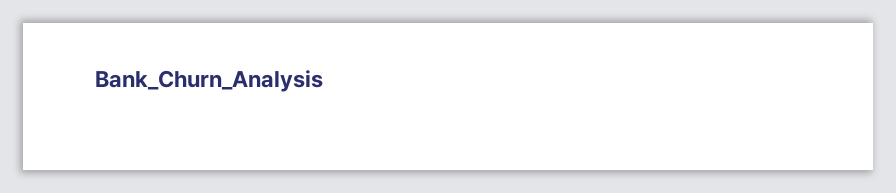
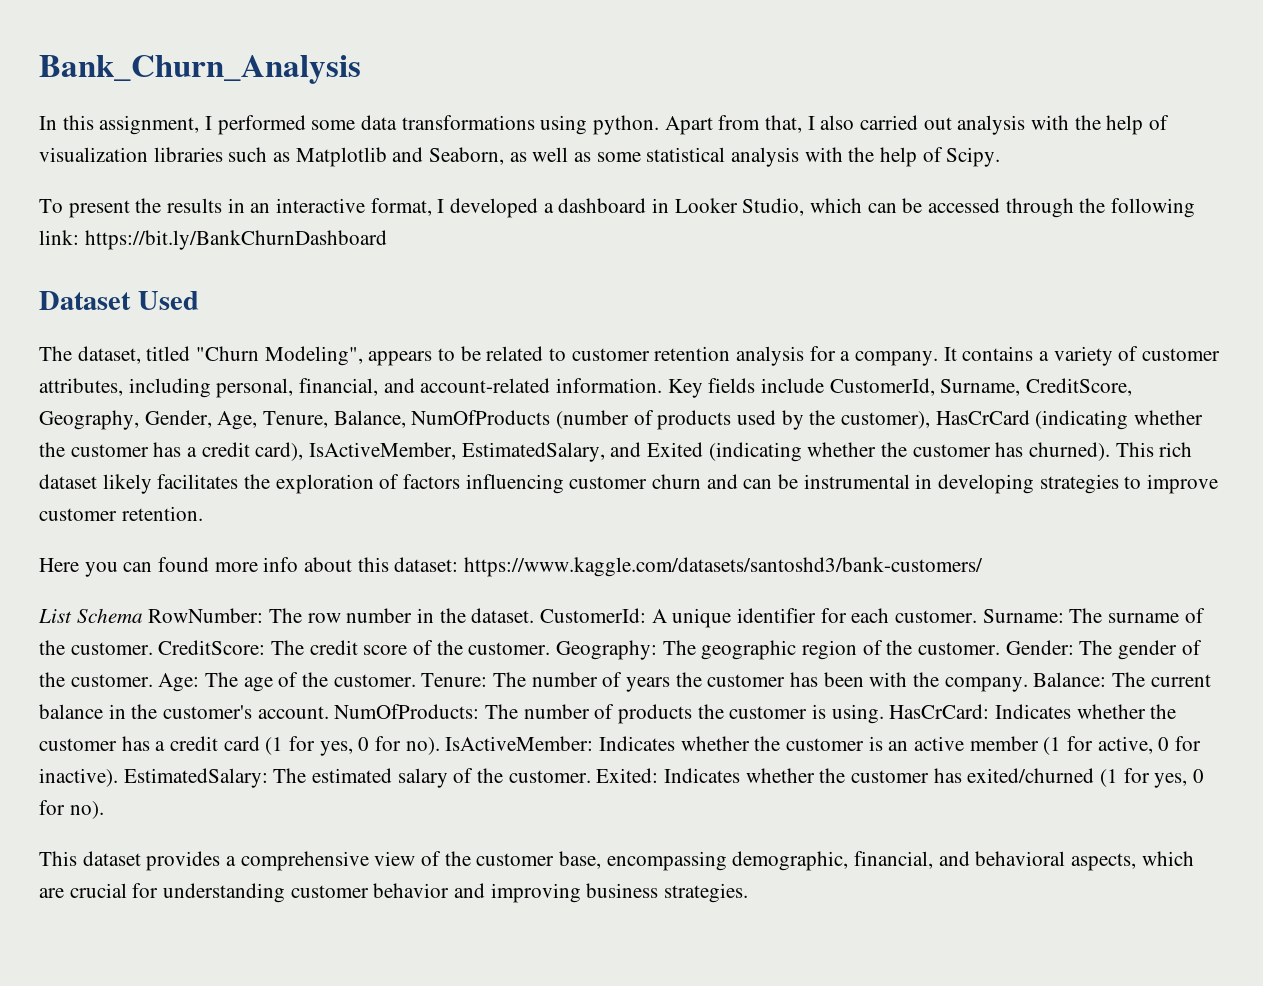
(323, 81) none -> [39,115,1170,135] [39,147,1001,167] [39,198,1196,218] [39,230,387,250] [39,291,199,310] [39,346,1221,366] [39,378,1133,398] [39,410,1204,430] [39,442,1193,462] [39,474,1219,494] [39,506,203,521] [39,557,984,577] [38,608,1205,628] [39,640,1202,660] [39,672,1211,692] [39,704,1177,724] [39,736,1202,756] [39,768,1205,788] [39,800,104,819] [39,851,1194,871] [39,883,749,903] // In this assignment, I performed some data transformations using python. Apart from that, I also carried out analysis with the help of visualization libraries such as Matplotlib and Seaborn, as well as some statistical analysis with the help of Scipy. // To present the results in an interactive format, I developed a dashboard in Looker Studio, which can be accessed through the following link: https://bit.ly/BankChurnDashboard // Dataset Used // The dataset, titled "Churn Modeling", appears to be related to customer retention analysis for a company. It contains a variety of customer attributes, including personal, financial, and account-related information. Key fields include CustomerId, Surname, CreditScore, Geography, Gender, Age, Tenure, Balance, NumOfProducts (number of products used by the customer), HasCrCard (indicating whether the customer has a credit card), IsActiveMember, EstimatedSalary, and Exited (indicating whether the customer has churned). This rich dataset likely facilitates the exploration of factors influencing customer churn and can be instrumental in developing strategies to improve customer retention. // Here you can found more info about this dataset: https://www.kaggle.com/datasets/santoshd3/bank-customers/ // List Schema RowNumber: The row number in the dataset. CustomerId: A unique identifier for each customer. Surname: The surname of the customer. CreditScore: The credit score of the customer. Geography: The geographic region of the customer. Gender: The gender of the customer. Age: The age of the customer. Tenure: The number of years the customer has been with the company. Balance: The current balance in the customer's account. NumOfProducts: The number of products the customer is using. HasCrCard: Indicates whether the customer has a credit card (1 for yes, 0 for no). IsActiveMember: Indicates whether the customer is an active member (1 for active, 0 for inactive). EstimatedSalary: The estimated salary of the customer. Exited: Indicates whether the customer has exited/churned (1 for yes, 0 for no). // This dataset provides a comprehensive view of the customer base, encompassing demographic, financial, and behavioral aspects, which are crucial for understanding customer behavior and improving business strategies.

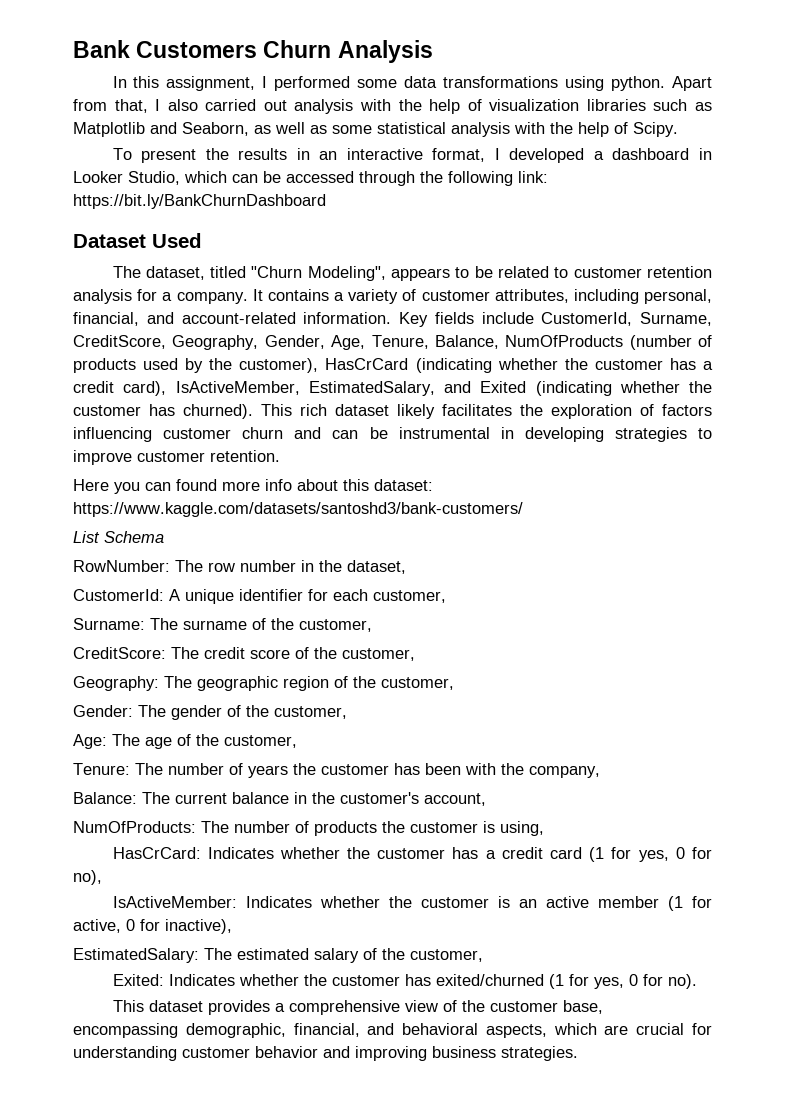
[39,55,361,84] Bank_Churn_Analysis -> [73,40,433,63] Bank Customers Churn Analysis
(143, 615) none -> (164, 537) //
[471,608,535,623] dataset. -> [347,560,406,574] dataset, //
[895,610,978,623] customer. -> [373,590,446,603] customer, //
[70,642,153,655] customer. -> [299,619,372,632] customer, //
[468,642,551,655] customer. -> [342,648,415,661] customer, //
[918,642,1001,655] customer. -> [381,677,454,690] customer, //
[70,674,153,687] customer. -> [274,706,347,719] customer, //
[333,674,416,687] customer. -> [224,735,297,748] customer, //
[944,677,1028,692] company. -> [529,766,600,778] company, //
[257,706,329,719] account. -> [424,793,486,806] account, //
[831,704,884,724] using. -> [500,821,544,836] using, //
[405,737,440,755] no). -> [73,870,102,885] no), //
[39,768,118,787] inactive). -> [165,919,232,934] inactive), //
[508,770,591,783] customer. -> [410,949,483,962] customer, //

